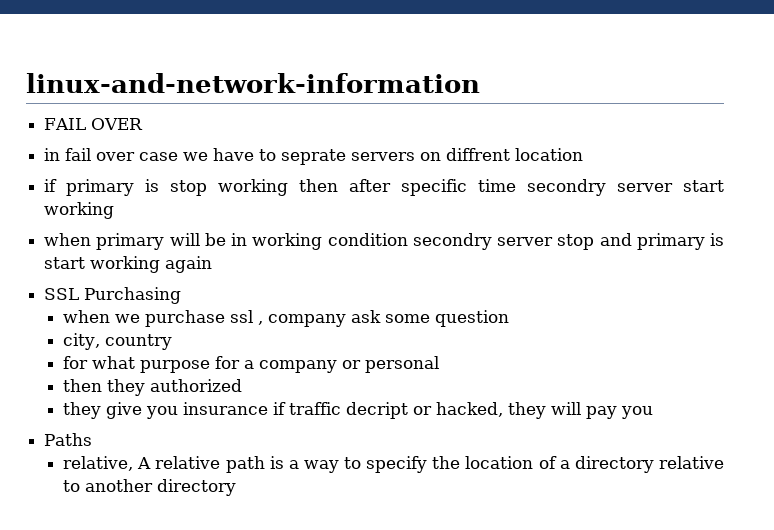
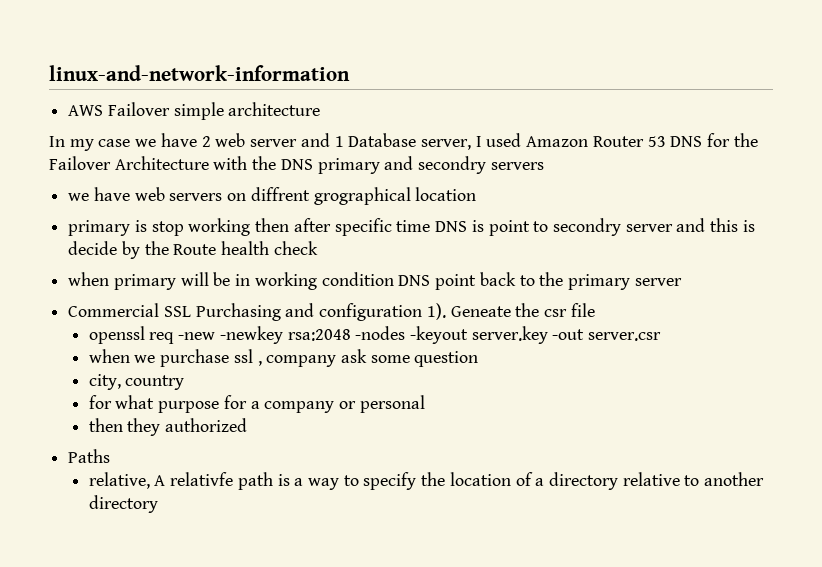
[44,118,144,130] [44,148,347,165] FAIL OVER // in fail over case we have to seprate -> [68,102,321,120] [49,133,758,151] [49,156,544,174] [68,187,165,201] AWS Failover simple architecture // In my case we have 2 web server and 1 Database server, I used Amazon Router 53 DNS for the Failover Architecture with the DNS primary and secondry servers // we have web
(511, 154) none -> [313,187,411,205] grographical
[44,179,58,192] if -> (477, 194) none
[527,179,725,196] [44,202,115,219] secondry server start working -> [435,218,755,236] [68,241,318,259] DNS is point to secondry server and this is decide by the Route health check
[412,233,724,250] [44,256,213,273] [44,287,182,304] secondry server stop and primary is start working again // SSL Purchasing -> [398,272,682,290] [68,303,595,321] [88,326,662,344] DNS point back to the primary server // Commercial SSL Purchasing and configuration 1). Geneate the csr file // openssl req -new -newkey rsa:2048 -nodes -keyout server.key -out server.csr
[63,402,654,419] // they give you insurance if traffic decript or hacked, they will pay you -> (248, 425) none
[155,456,221,469] relative -> [170,472,234,486] relativfe

